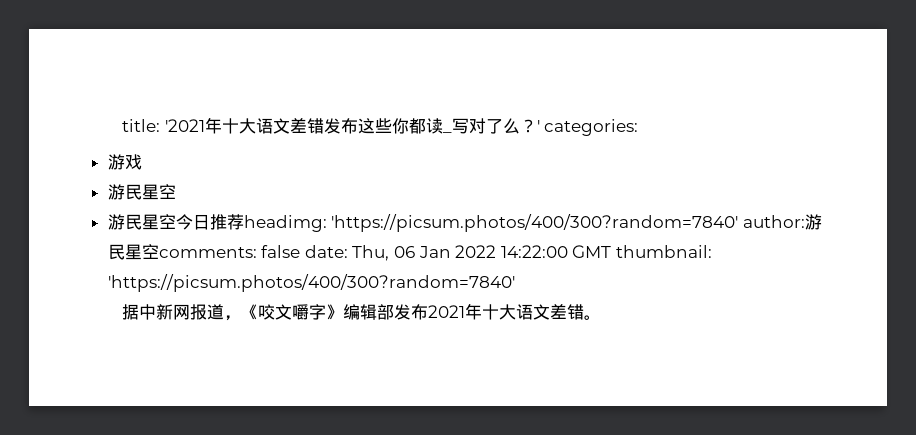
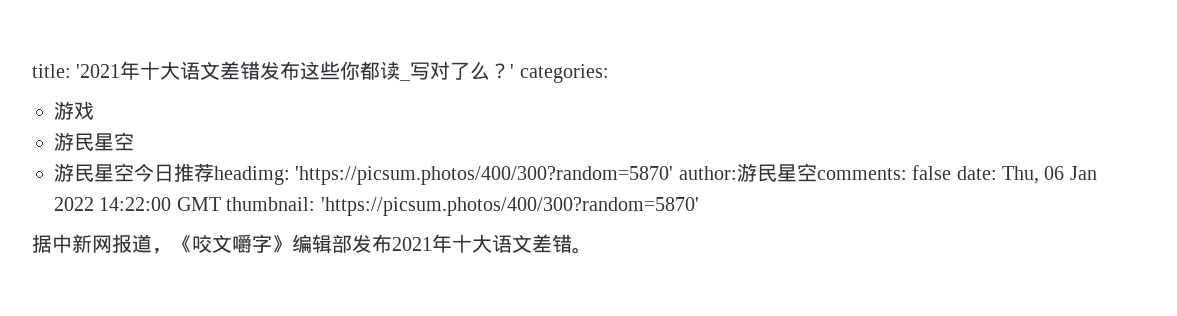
[331,214,739,232] 'https://picsum.photos/400/300?random=7840' -> [295,166,674,185] 'https://picsum.photos/400/300?random=5870'
[107,274,515,292] 'https://picsum.photos/400/300?random=7840' -> [320,197,699,216] 'https://picsum.photos/400/300?random=5870'

